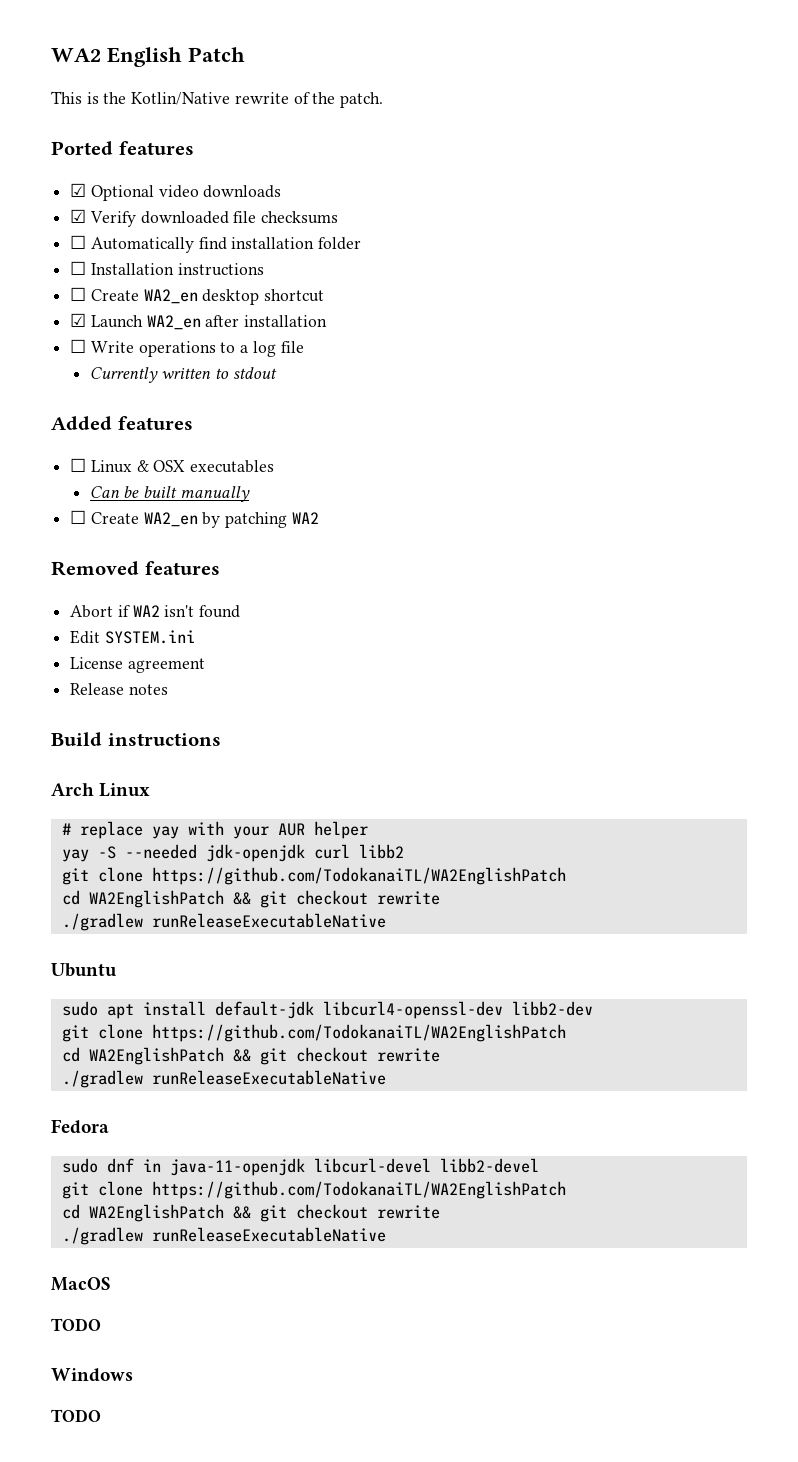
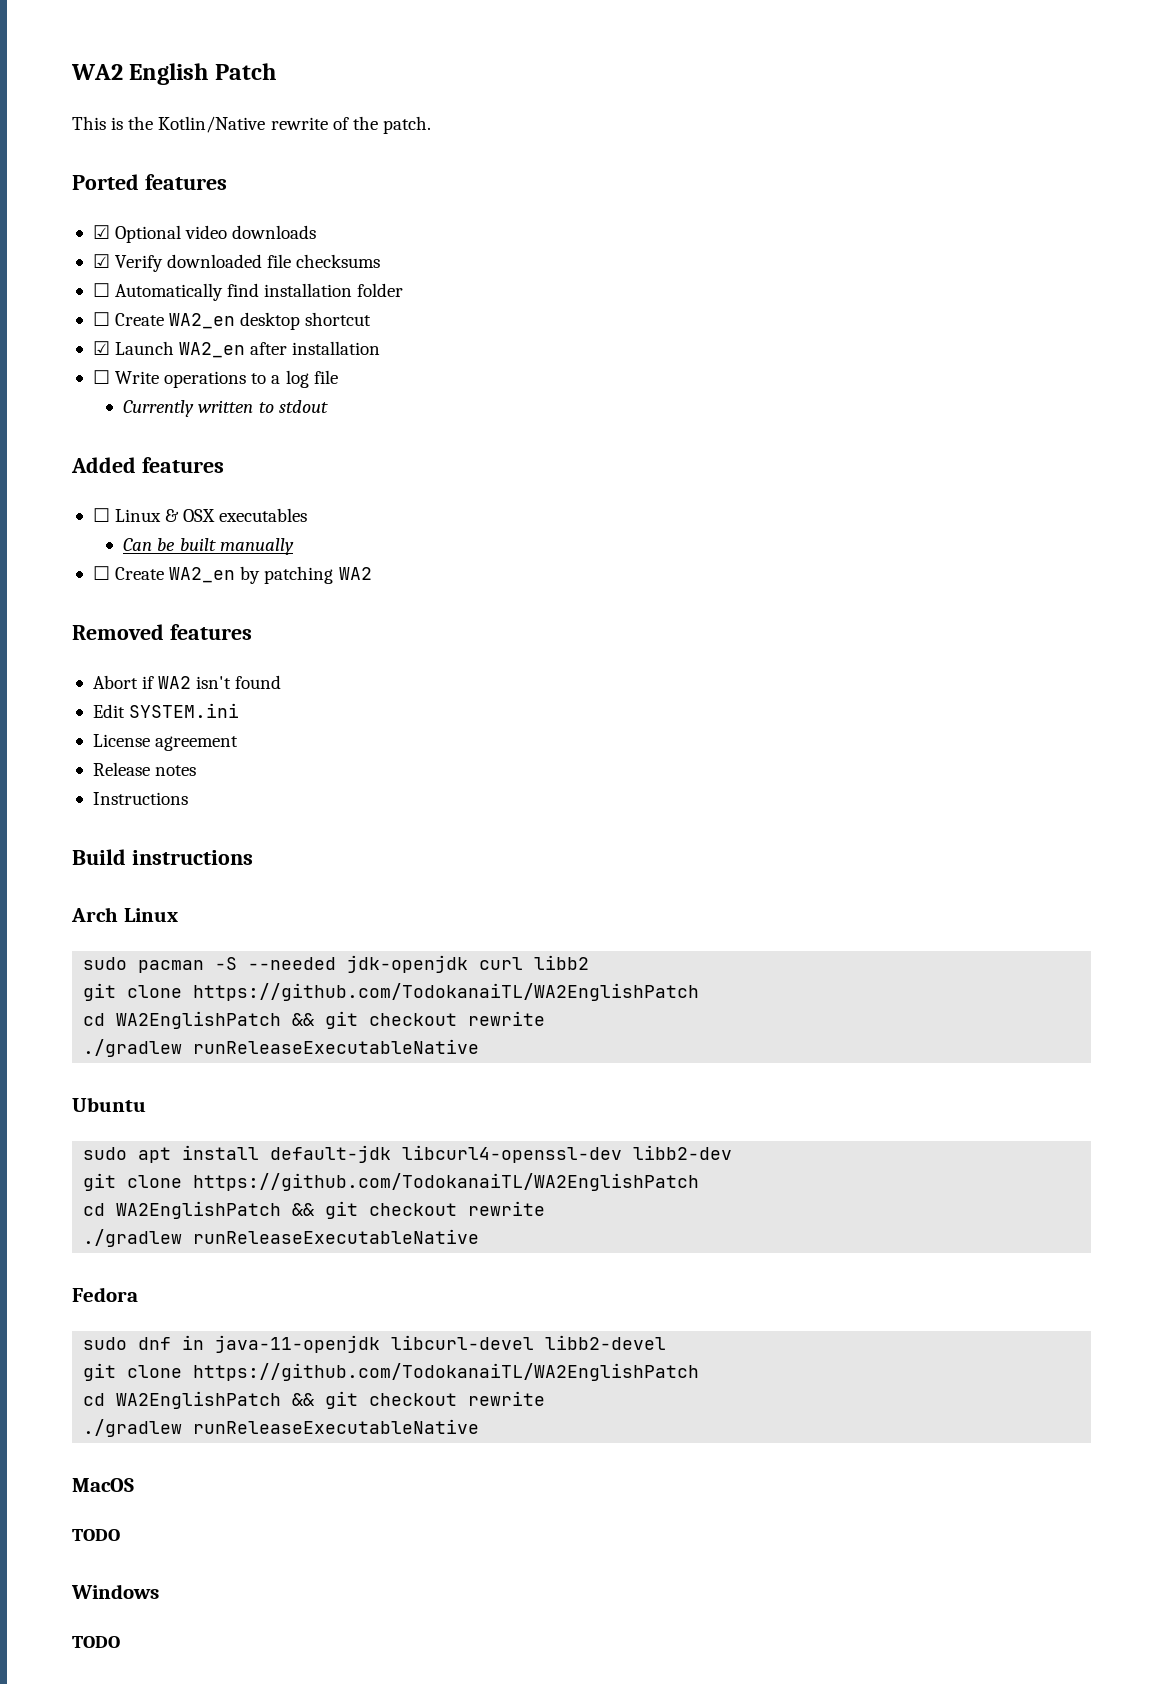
[70,261,264,276] // ☐ Installation instructions -> (404, 290) none
(168, 689) none -> [92,792,188,805] // Instructions
[61,821,368,839] [61,849,89,862] # replace yay with your AUR helper // yay -> [83,957,205,973] sudo pacman

